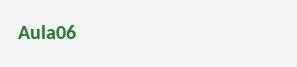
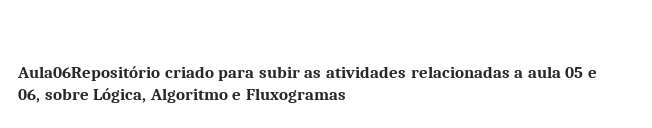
[18,25,76,39] Aula06 -> [17,66,597,81] [18,88,346,103] Aula06Repositório criado para subir as atividades relacionadas a aula 05 e 06, sobre Lógica, Algoritmo e Fluxogramas

